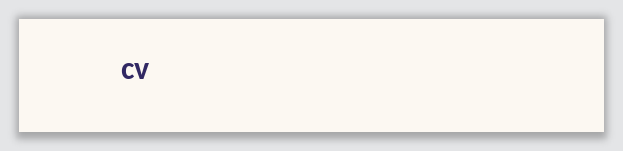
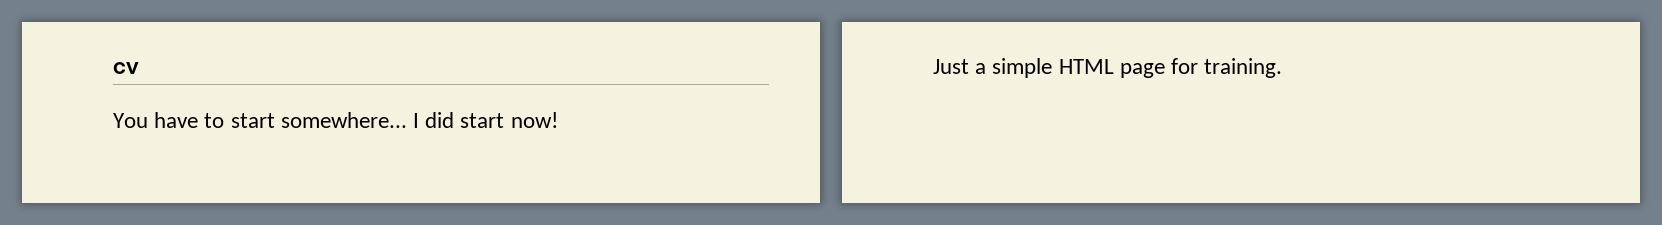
(149, 71) none -> [113,112,558,128] [933,58,1283,78] // You have to start somewhere... I did start now! // Just a simple HTML page for training.

